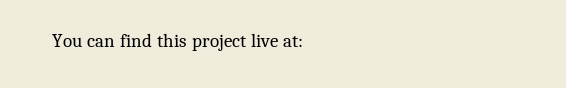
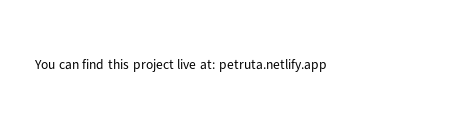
(303, 41) none -> [218,59,327,72] petruta.netlify.app

